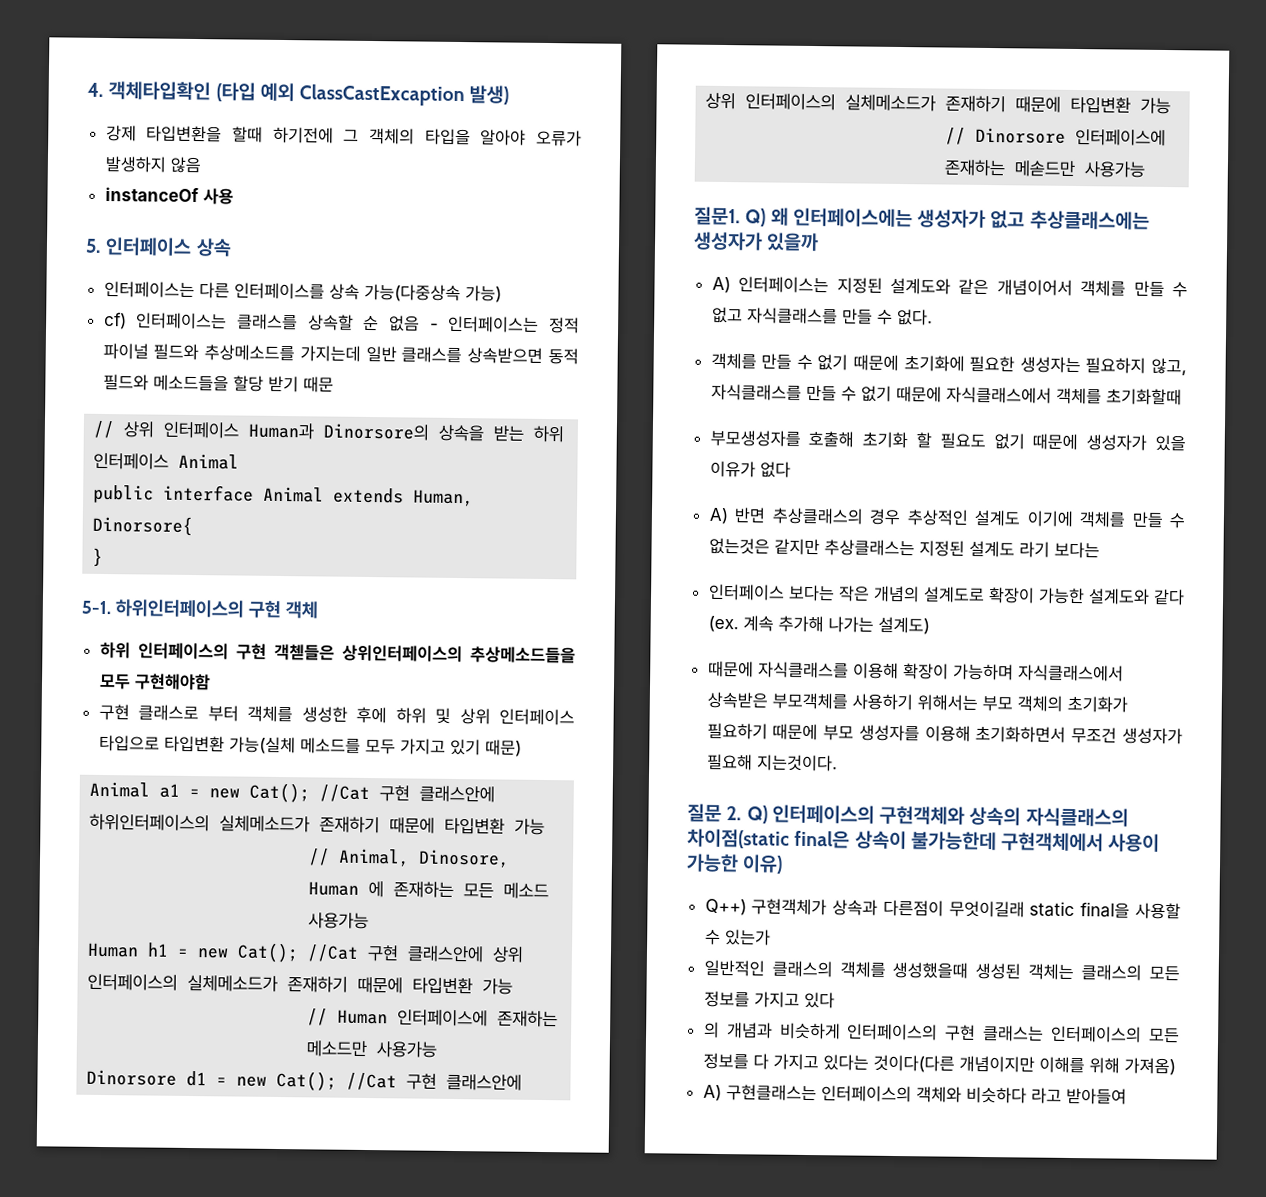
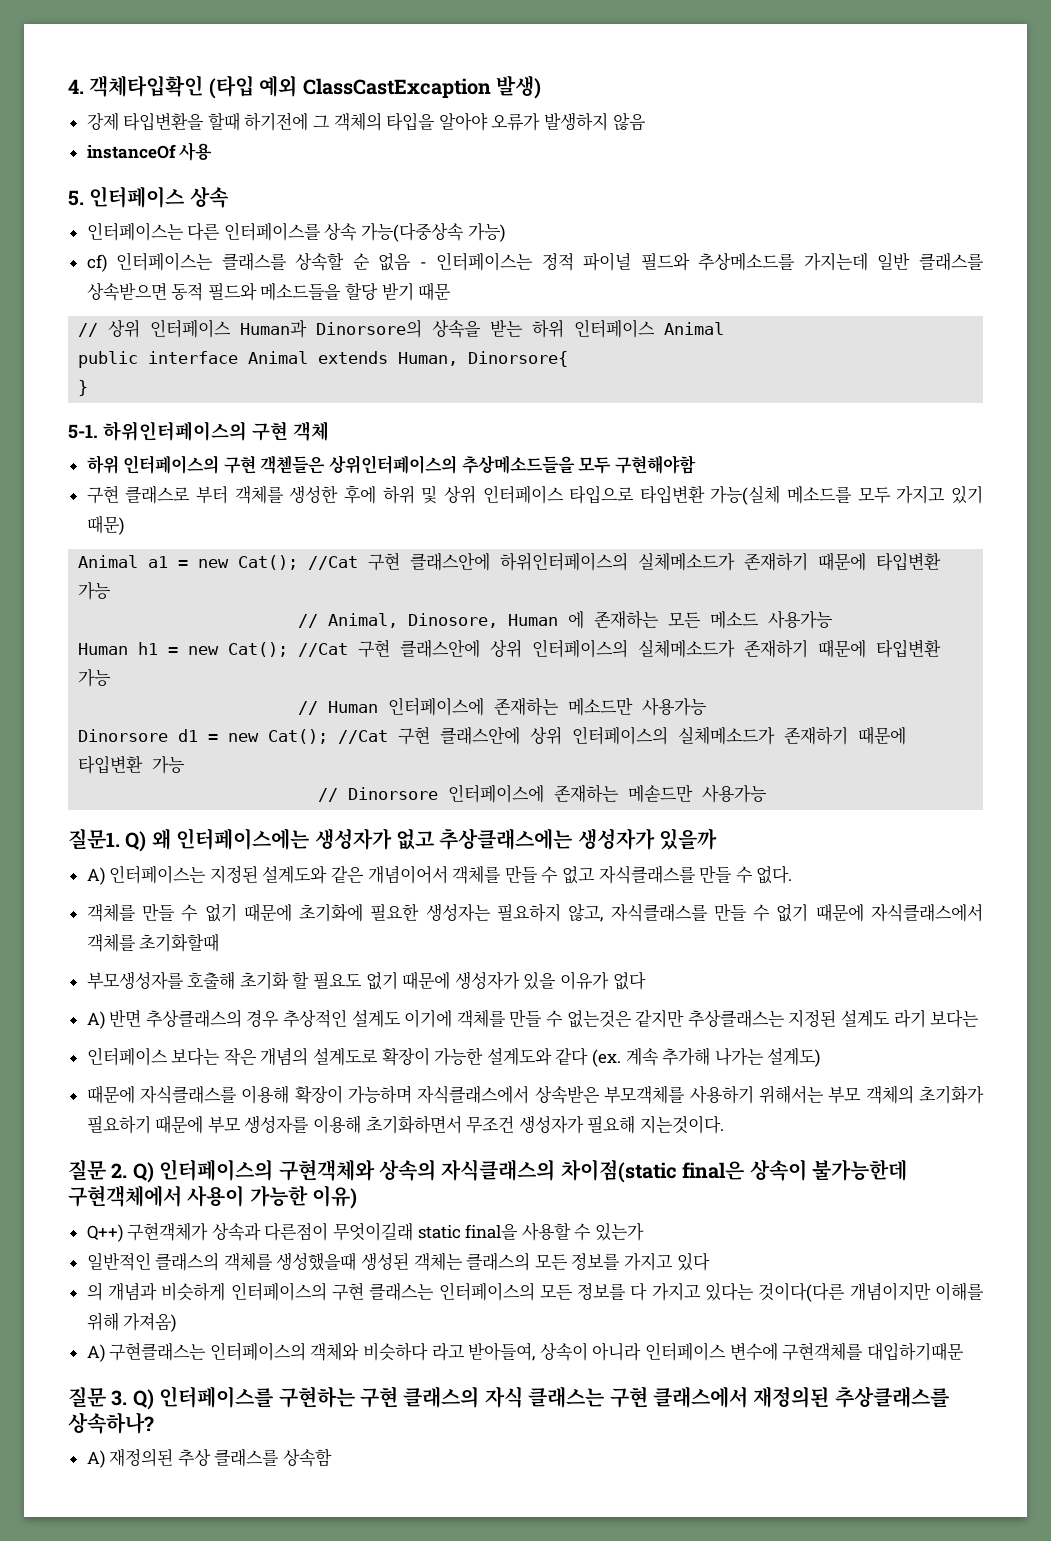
[1065,1087,1127,1105] 받아들여 -> [468,1342,964,1361] [68,1386,949,1410] [68,1412,154,1434] [86,1448,333,1468] 받아들여, 상속이 아니라 인터페이스 변수에 구현객체를 대입하기때문 // 질문 3. Q) 인터페이스를 구현하는 구현 클래스의 자식 클래스는 구현 클래스에서 재정의된 추상클래스를 상속하나? // A) 재정의된 추상 클래스를 상속함

